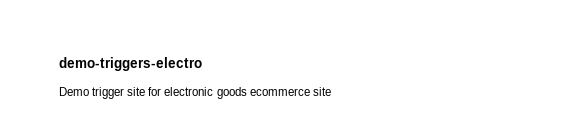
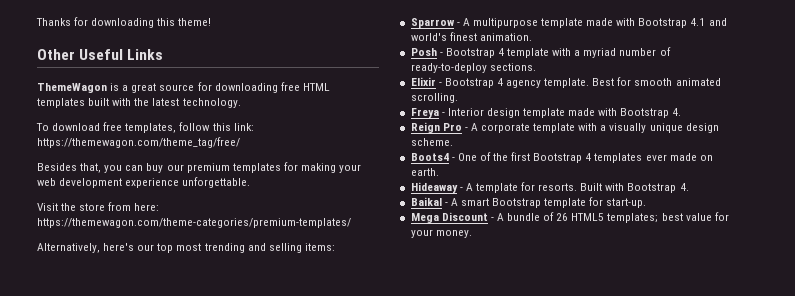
[59,57,202,71] [59,87,331,99] demo-triggers-electro // Demo trigger site for electronic goods ecommerce site -> [36,17,212,28] [37,49,164,60] [37,82,330,93] [37,98,241,108] [36,122,254,133] [37,137,240,148] [37,162,362,173] [37,177,251,188] [37,202,160,211] [37,218,351,228] [37,243,335,253] [410,18,727,28] [410,32,532,41] [410,47,671,58] [410,63,536,73] [410,77,721,88] [410,93,458,103] [410,108,682,118] [410,122,719,133] [410,138,453,146] [410,152,713,163] [410,168,439,176] [410,182,689,193] [410,197,647,208] [410,212,729,223] [410,229,472,238] Thanks for downloading this theme! // Other Useful Links // ThemeWagon is a great source for downloading free HTML templates built with the latest technology. // To download free templates, follow this link: https://themewagon.com/theme_tag/free/ // Besides that, you can buy our premium templates for making your web development experience unforgettable. // Visit the store from here: https://themewagon.com/theme-categories/premium-templates/ // Alternatively, here's our top most trending and selling items: // Sparrow - A multipurpose template made with Bootstrap 4.1 and world's finest animation. // Posh - Bootstrap 4 template with a myriad number of ready-to-deploy sections. // Elixir - Bootstrap 4 agency template. Best for smooth animated scrolling. // Freya - Interior design template made with Bootstrap 4. // Reign Pro - A corporate template with a visually unique design scheme. // Boots4 - One of the first Bootstrap 4 templates ever made on earth. // Hideaway - A template for resorts. Built with Bootstrap 4. // Baikal - A smart Bootstrap template for start-up. // Mega Discount - A bundle of 26 HTML5 templates; best value for your money.

